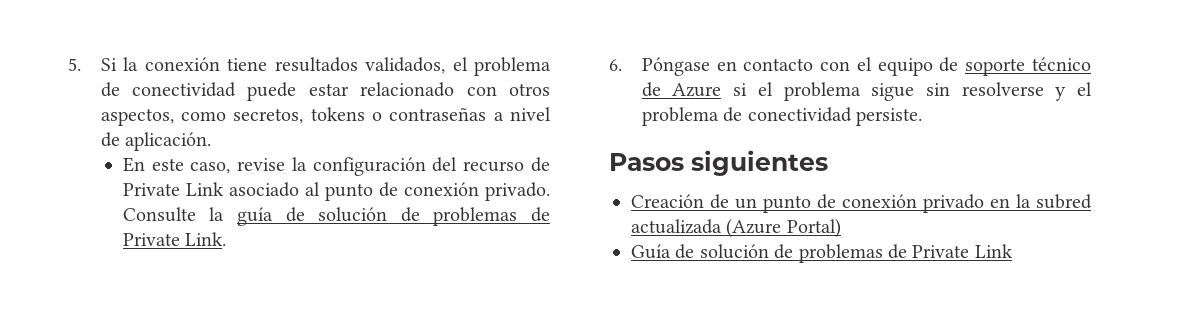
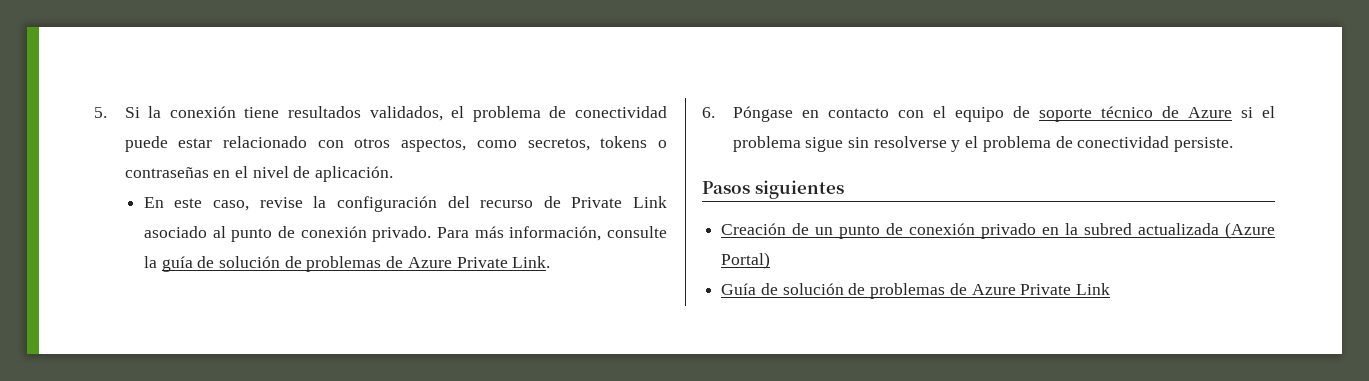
[493,112,504,121] a -> [213,166,249,178] en el
[122,207,196,222] Consulte -> [436,226,667,241] Para más información, consulte
(550, 214) none -> [407,257,452,268] Azure
(907, 251) none -> [971,284,1016,295] Azure

